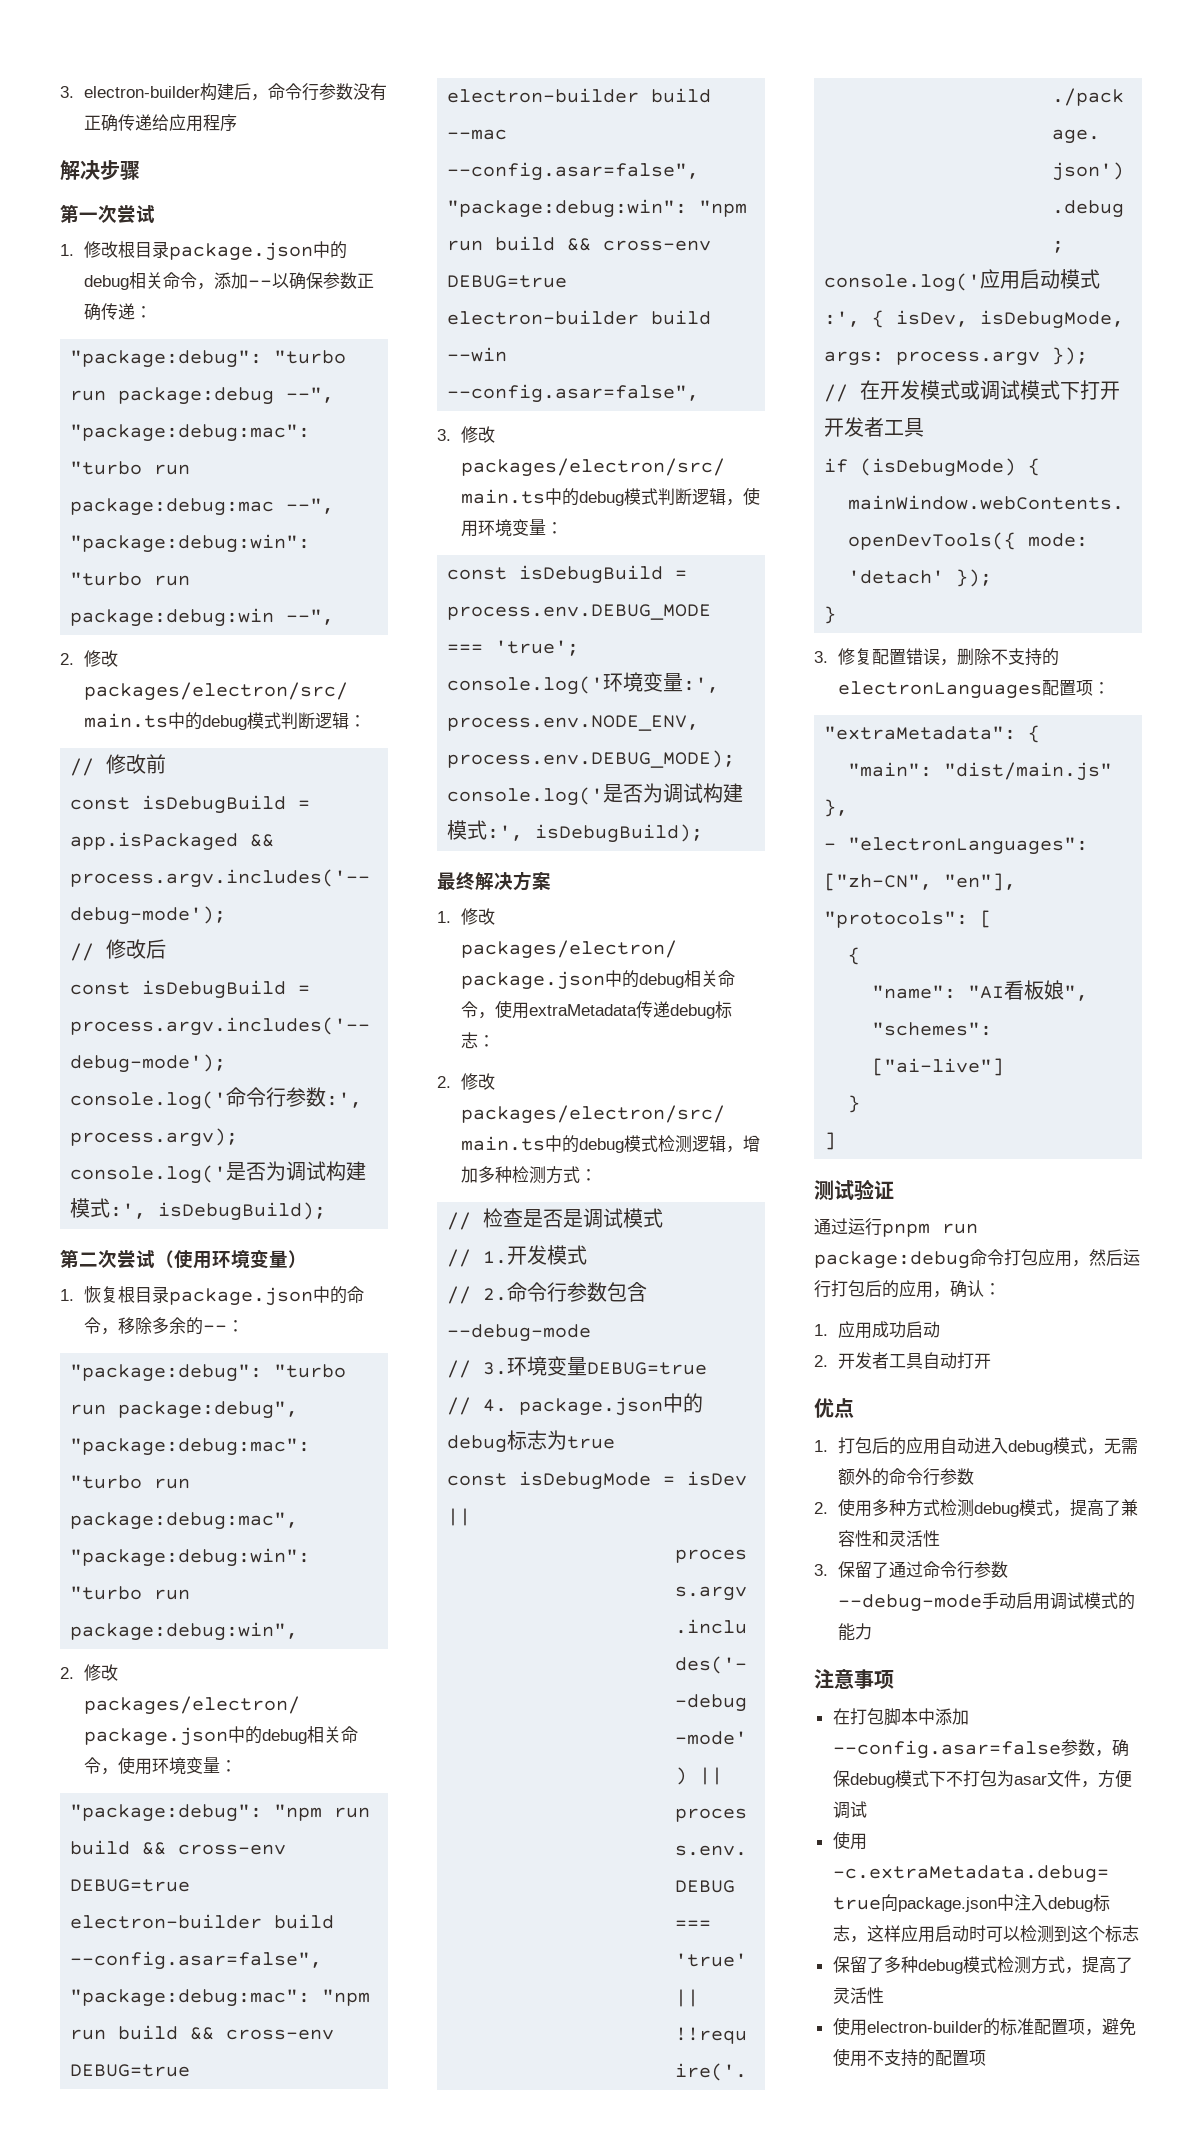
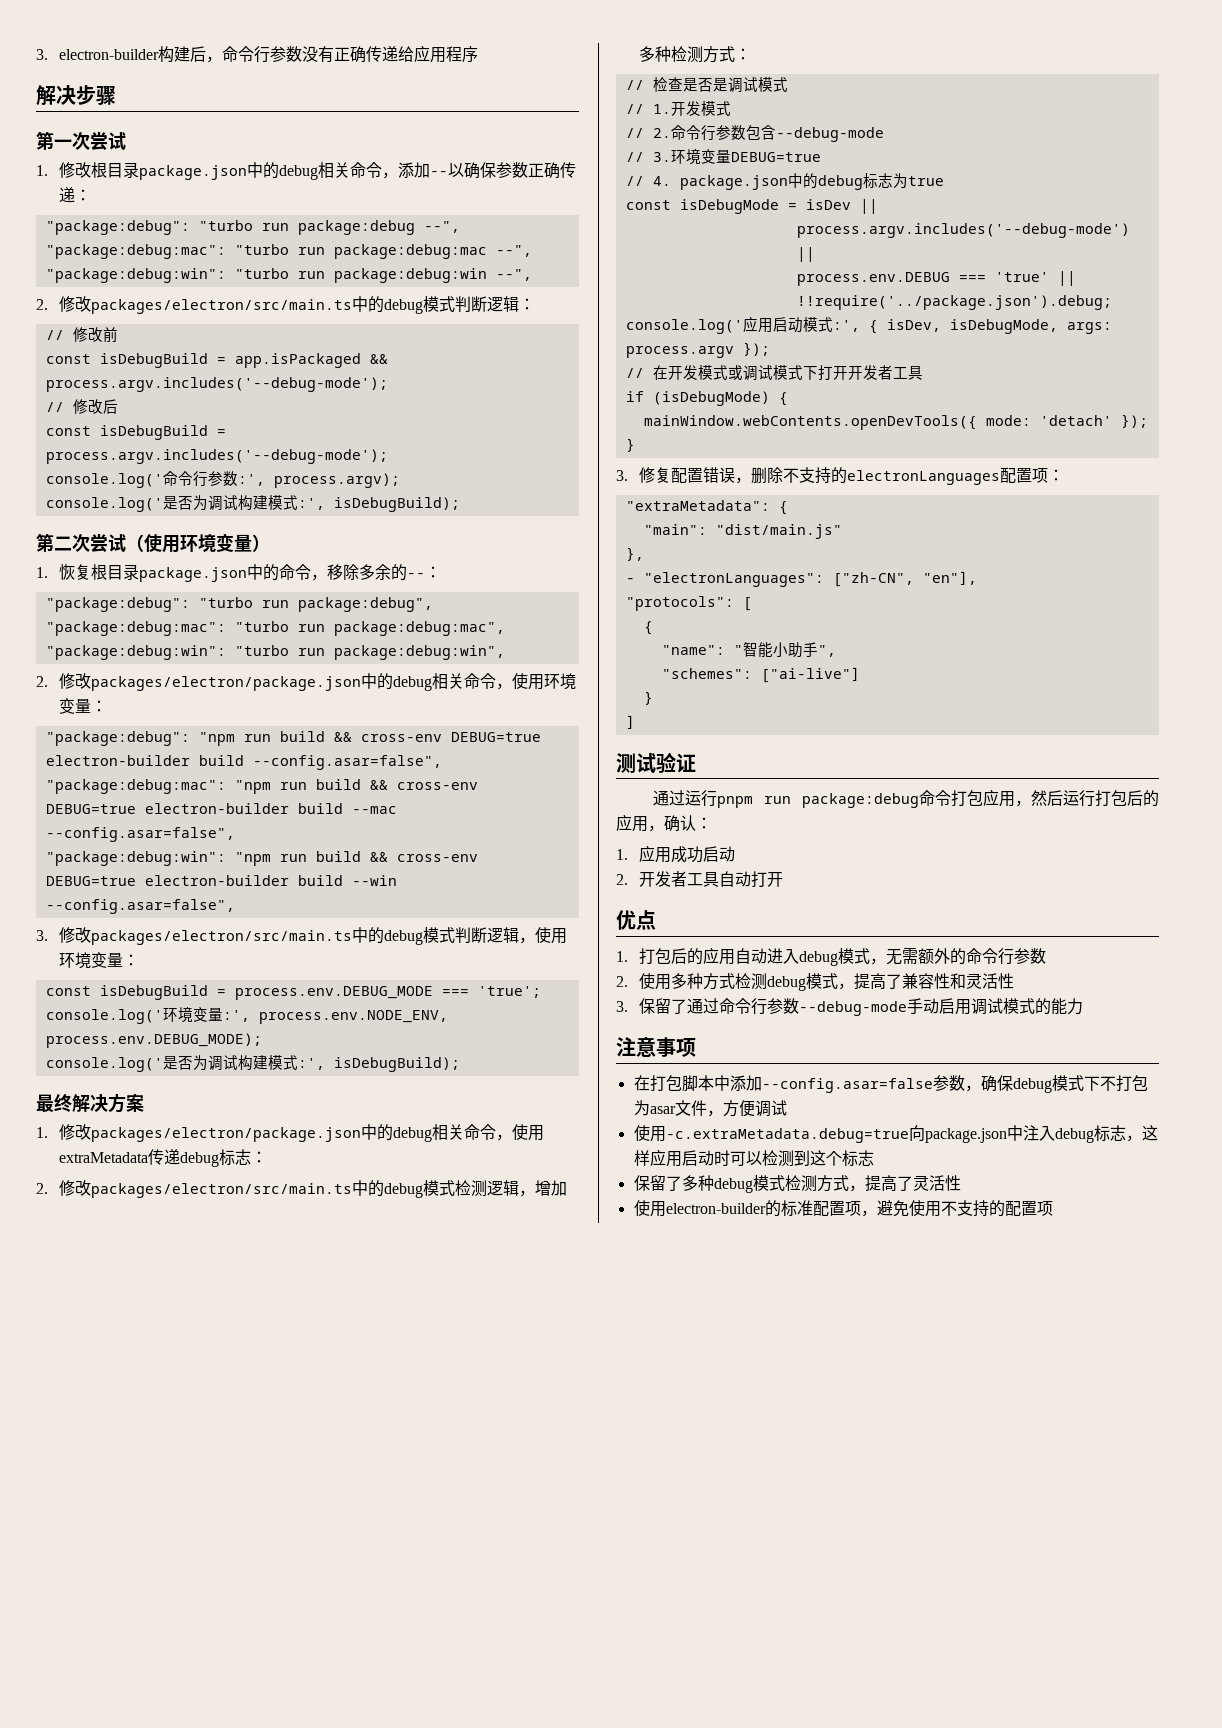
[968,980,1065,1000] "AI看板娘 -> [733,642,818,658] "智能小助手

